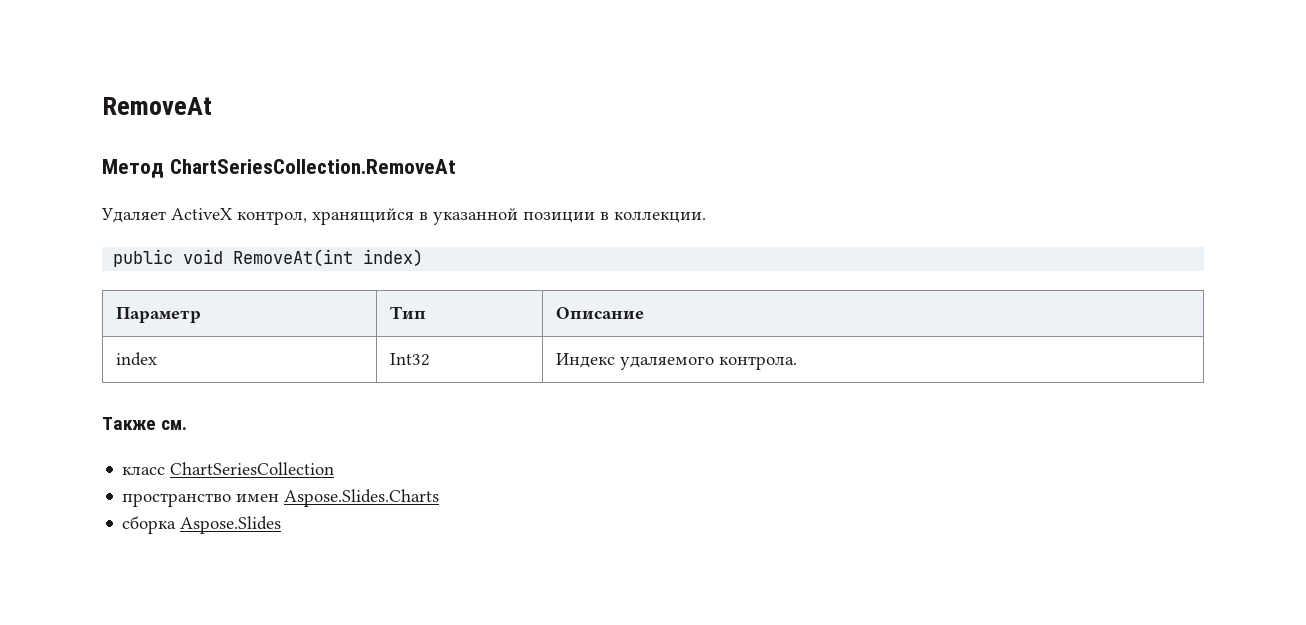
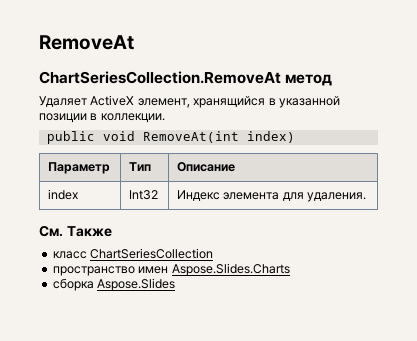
[102,159,164,178] Метод -> (134, 42) none
(456, 166) none -> [285,74,333,86] метод
[237,211,307,225] контрол, -> [137,98,190,108] элемент,
[619,356,797,370] удаляемого контрола. // -> [223,192,367,202] [39,225,63,237] элемента для удаления. // См.
[161,420,188,430] см. -> (112, 231) none

